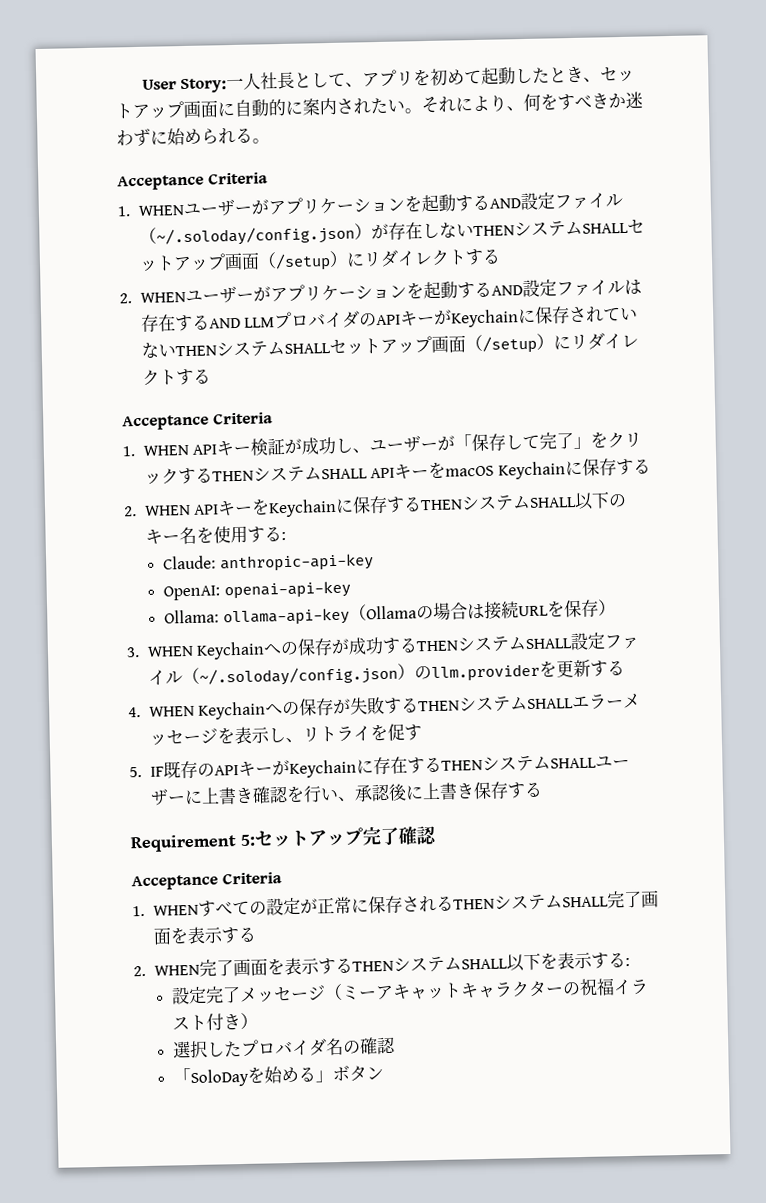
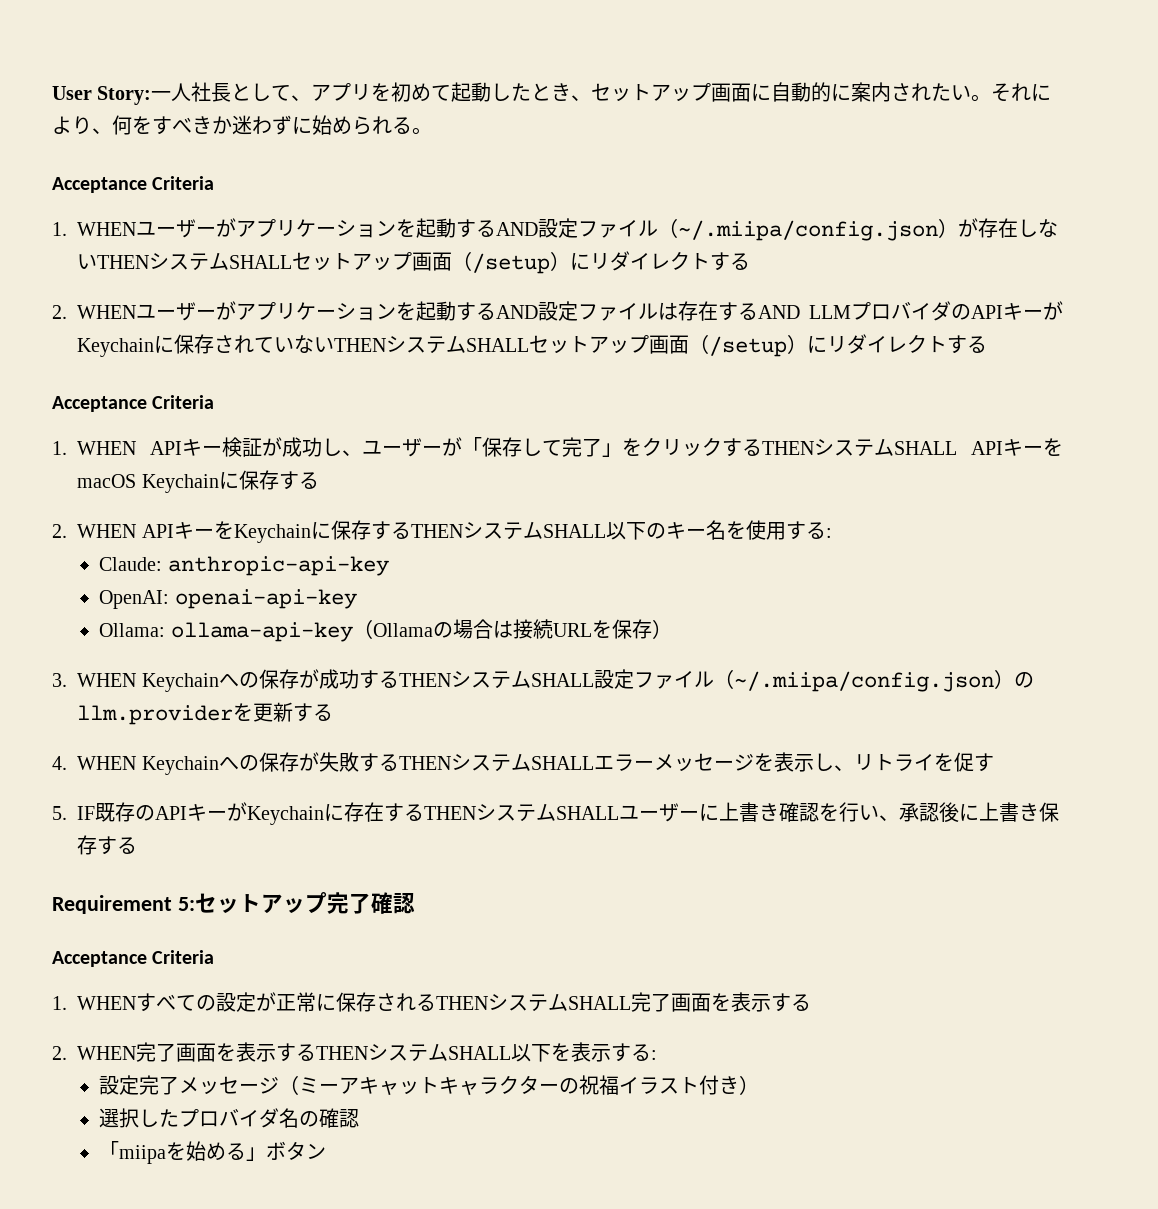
[155,225,355,247] ~/.soloday/config.json -> [678,220,939,241] ~/.miipa/config.json
[198,665,398,687] ~/.soloday/config.json -> [733,671,994,692] ~/.miipa/config.json
[189,1068,249,1088] SoloDay -> [119,1145,167,1164] miipa

